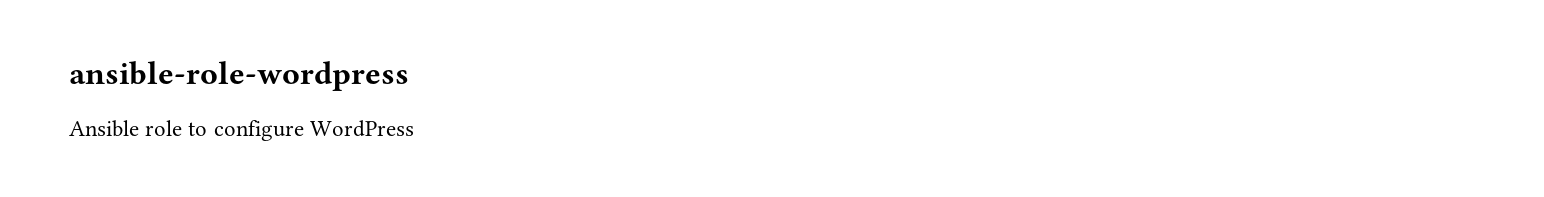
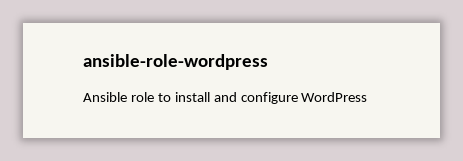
(208, 129) none -> [174,92,237,102] install and

